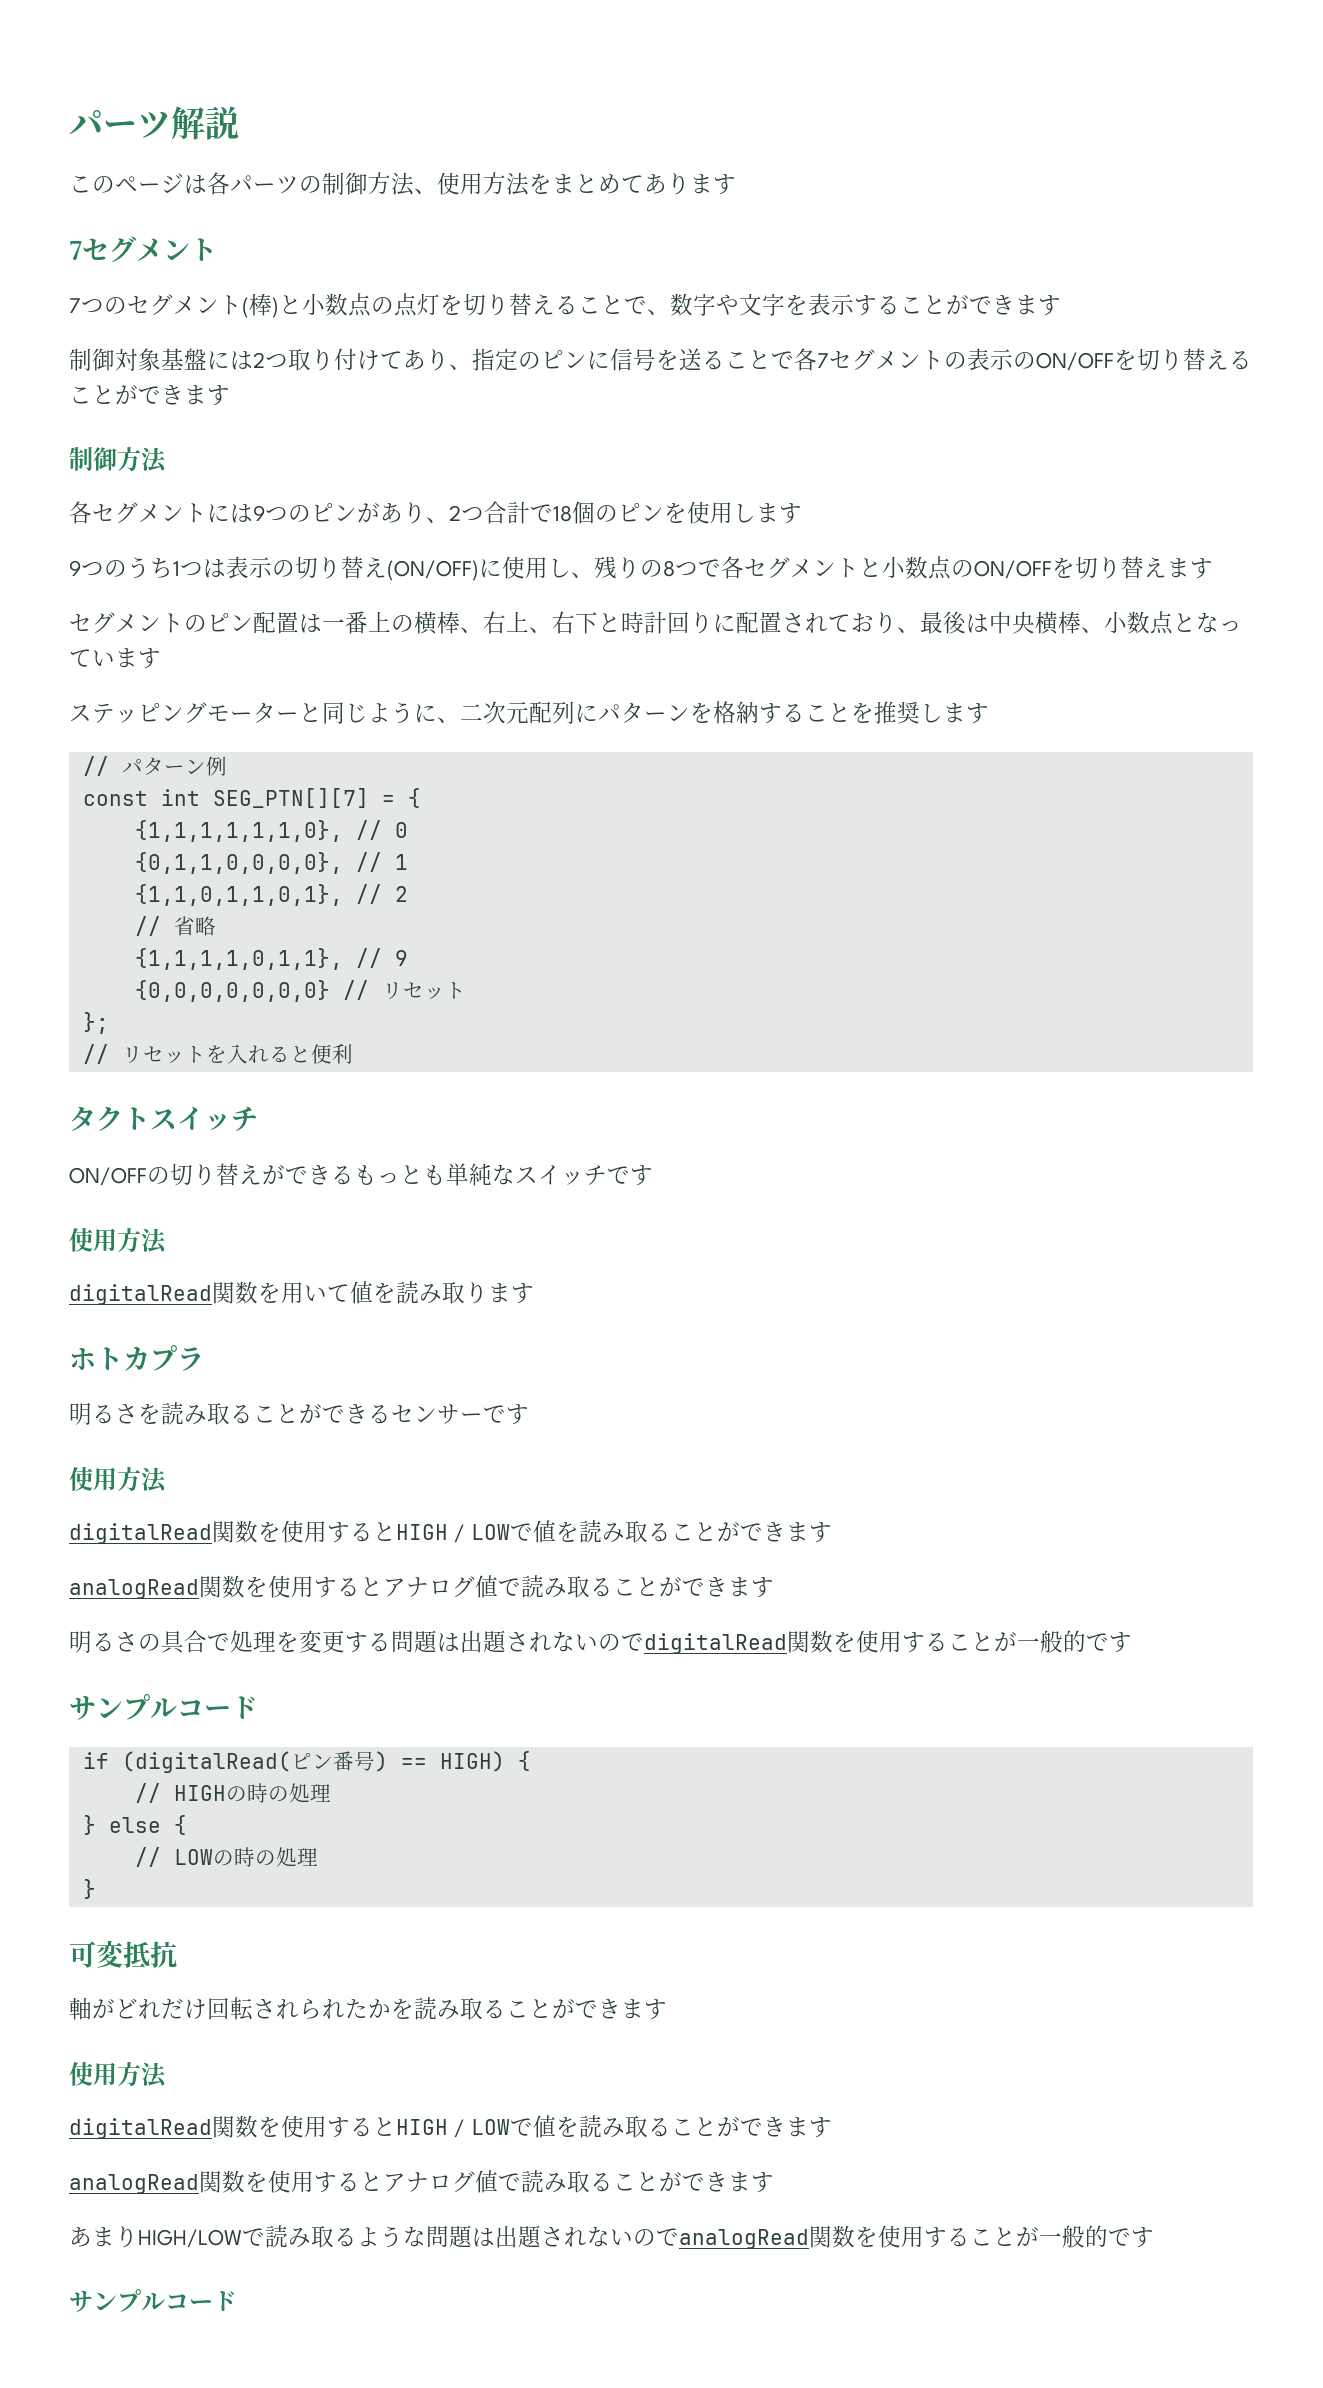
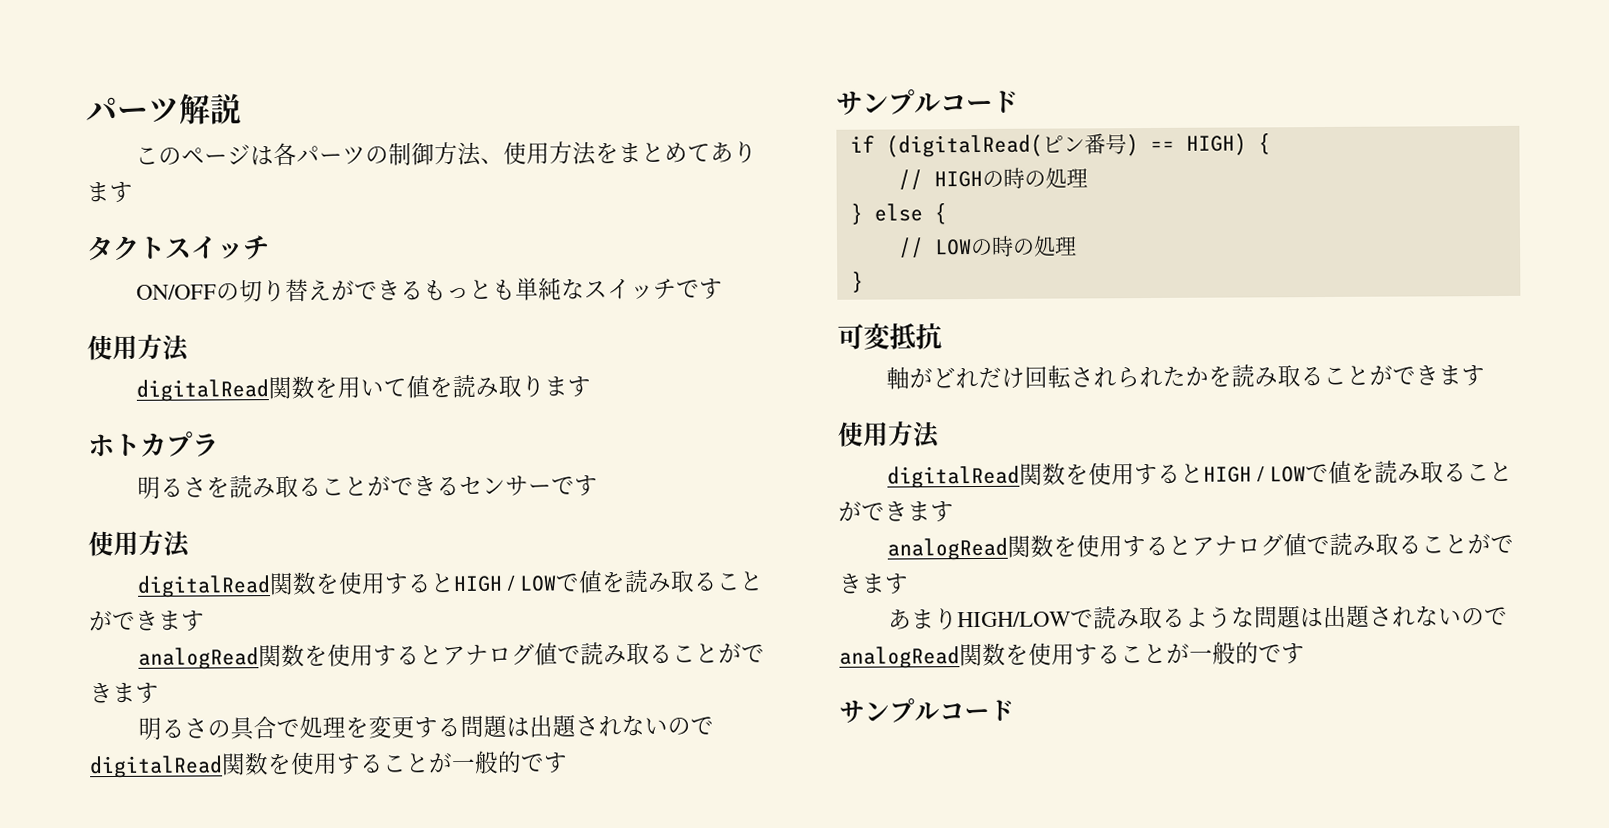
[69,236,217,263] [69,293,1061,318] [69,348,1252,371] [69,385,230,406] [69,447,167,473] [69,501,802,524] [69,556,1213,581] [69,611,1242,635] [69,648,161,669] [69,701,989,724] [82,756,227,776] [82,788,421,808] [134,820,408,842] [134,852,408,874] [134,884,408,906] [134,916,216,936] [134,948,408,970] [134,980,466,1002] [82,1012,109,1034] [82,1044,353,1064] // 7セグメント // 7つのセグメント(棒)と小数点の点灯を切り替えることで、数字や文字を表示することができます // 制御対象基盤には2つ取り付けてあり、指定のピンに信号を送ることで各7セグメントの表示のON/OFFを切り替えることができます // 制御方法 // 各セグメントには9つのピンがあり、2つ合計で18個のピンを使用します // 9つのうち1つは表示の切り替え(ON/OFF)に使用し、残りの8つで各セグメントと小数点のON/OFFを切り替えます // セグメントのピン配置は一番上の横棒、右上、右下と時計回りに配置されており、最後は中央横棒、小数点となっています // ステッピングモーターと同じように、二次元配列にパターンを格納することを推奨します // // パターン例 // const int SEG_PTN[][7] = { // {1,1,1,1,1,1,0}, // 0 // {0,1,1,0,0,0,0}, // 1 // {1,1,0,1,1,0,1}, // 2 // // 省略 // {1,1,1,1,0,1,1}, // 9 // {0,0,0,0,0,0,0} // リセット // }; // // リセットを入れると便利 -> (133, 192) none

